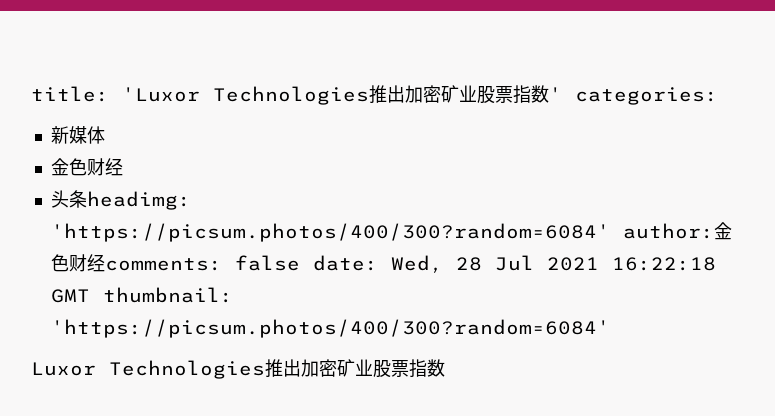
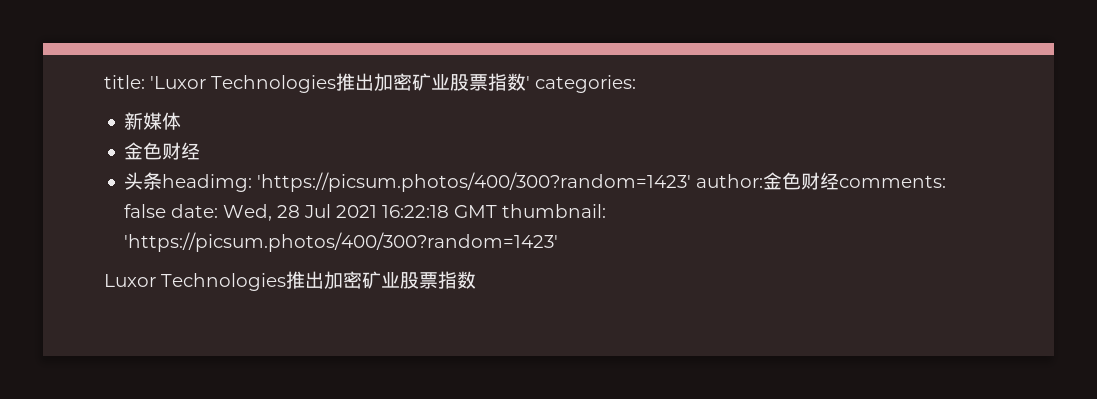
[50,223,610,242] 'https://picsum.photos/400/300?random=6084' -> [257,172,692,192] 'https://picsum.photos/400/300?random=1423'
[50,319,610,338] 'https://picsum.photos/400/300?random=6084' -> [124,232,559,252] 'https://picsum.photos/400/300?random=1423'

